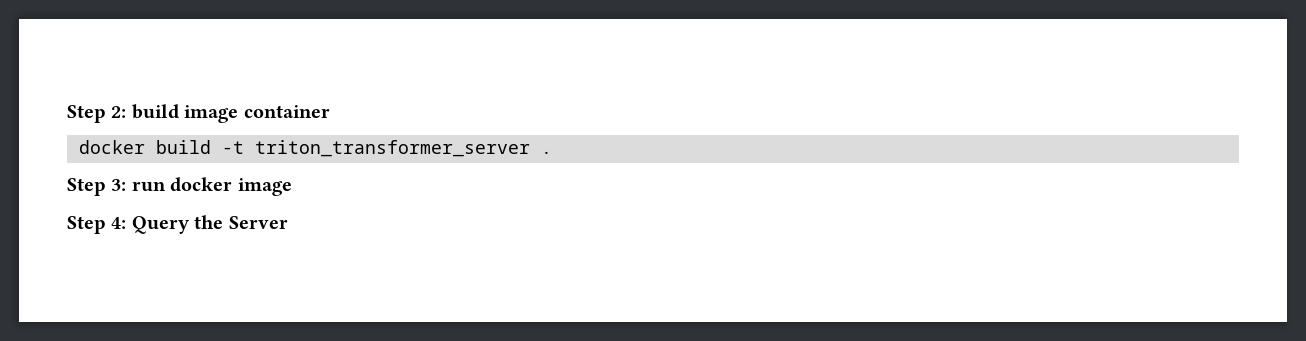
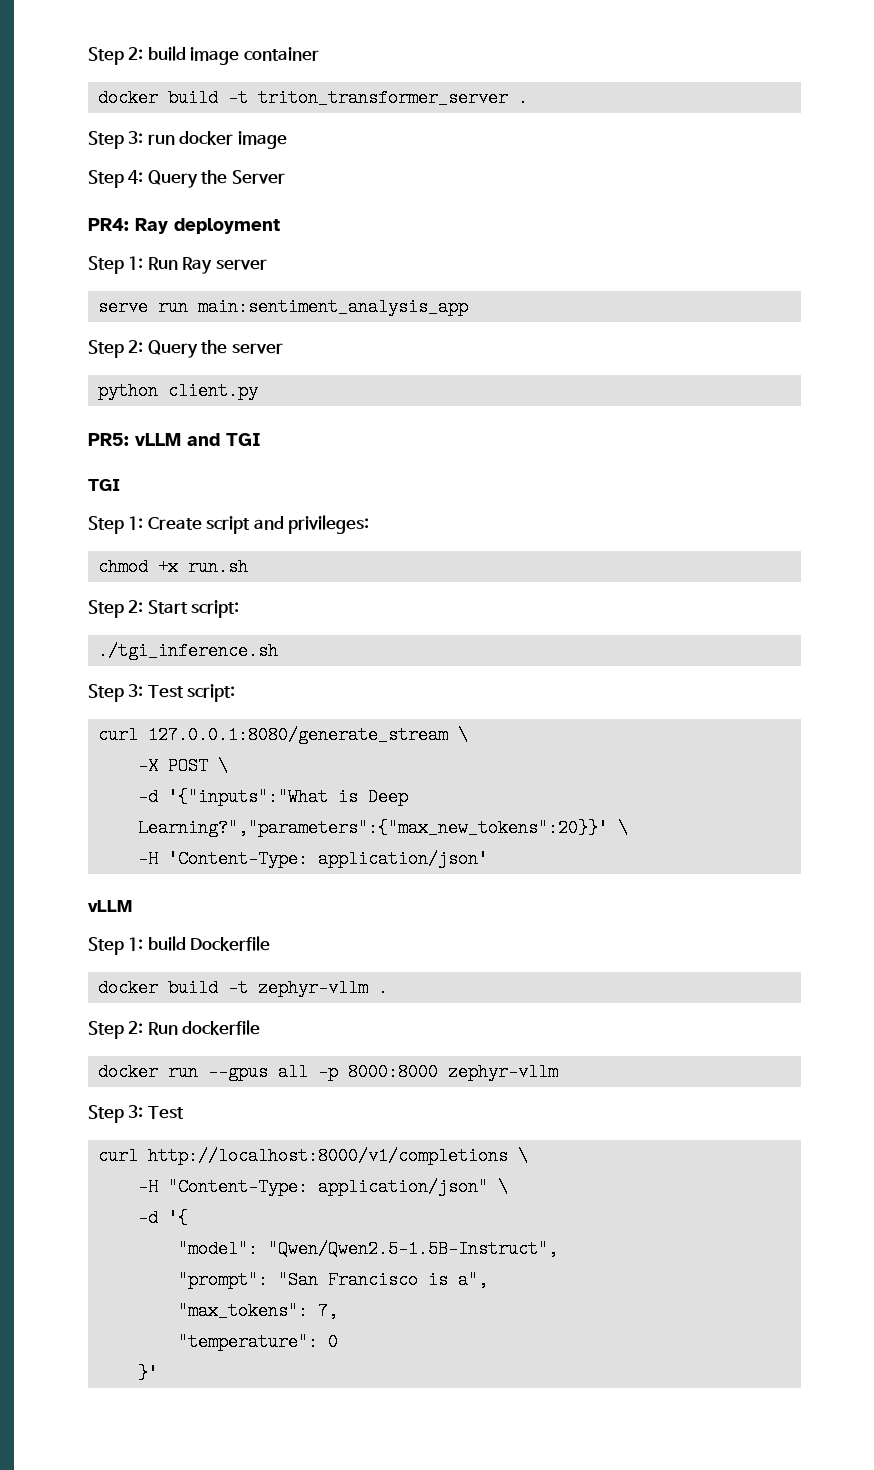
(288, 222) none -> [88,218,280,234] [88,256,267,274] [97,298,468,316] [88,340,283,358] [97,382,258,400] [88,433,261,446] [88,479,120,491] [88,515,370,534] [97,558,248,576] [88,600,240,618] [97,642,278,660] [88,684,236,702] [97,726,468,744] [137,757,228,775] [137,788,408,806] [137,819,628,837] [137,850,488,868] [88,900,132,912] [88,936,271,955] [97,979,388,997] [88,1020,261,1039] [97,1063,558,1081] [88,1105,184,1123] [97,1147,528,1165] [137,1178,508,1196] [137,1209,188,1227] [177,1240,558,1258] [177,1271,488,1289] [177,1302,338,1320] [177,1333,338,1351] [137,1364,158,1382] // PR4: Ray deployment // Step 1: Run Ray server // serve run main:sentiment_analysis_app // Step 2: Query the server // python client.py // PR5: vLLM and TGI // TGI // Step 1: Create script and privileges: // chmod +x run.sh // Step 2: Start script: // ./tgi_inference.sh // Step 3: Test script: // curl 127.0.0.1:8080/generate_stream \ // -X POST \ // -d '{"inputs":"What is Deep Learning?","parameters":{"max_new_tokens":20}}' \ // -H 'Content-Type: application/json' // vLLM // Step 1: build Dockerfile // docker build -t zephyr-vllm . // Step 2: Run dockerfile // docker run --gpus all -p 8000:8000 zephyr-vllm // Step 3: Test // curl http://localhost:8000/v1/completions \ // -H "Content-Type: application/json" \ // -d '{ // "model": "Qwen/Qwen2.5-1.5B-Instruct", // "prompt": "San Francisco is a", // "max_tokens": 7, // "temperature": 0 // }'

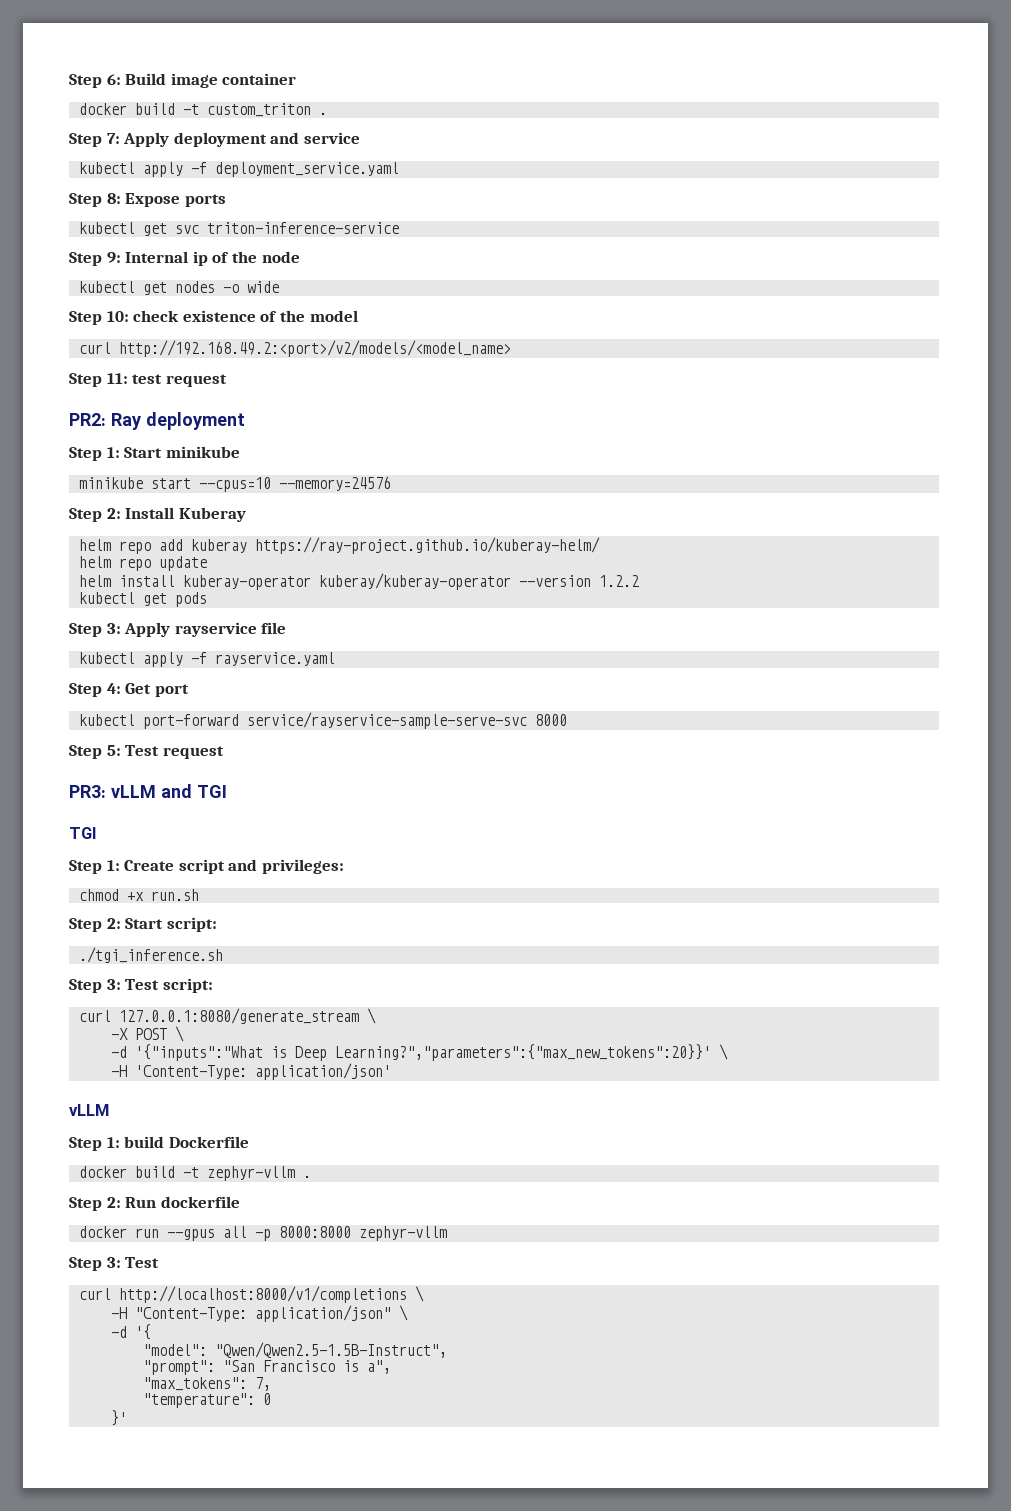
[88,46,186,65] Step 2: build -> [69,73,167,88] Step 6: Build
[257,89,528,107] [88,131,287,149] [88,170,285,188] [88,218,280,234] [88,256,267,274] [97,298,468,316] [88,340,283,358] [97,382,258,400] [88,433,129,446] triton_transformer_server . // Step 3: run docker image // Step 4: Query the Server // PR4: Ray deployment // Step 1: Run Ray server // serve run main:sentiment_analysis_app // Step 2: Query the server // python client.py // PR5: -> [207,103,328,117] [69,132,360,147] [79,162,400,177] [69,193,226,207] [79,222,400,236] [69,251,300,266] [79,281,280,295] [69,310,358,325] [79,340,512,357] [69,373,227,387] [69,412,245,430] [69,446,240,461] [79,476,392,492] [69,507,246,522] [79,537,601,554] [79,556,208,571] [79,573,640,590] [79,592,208,607] [69,622,287,637] [79,652,336,667] [69,683,189,697] [79,712,568,729] [69,745,224,759] [69,785,106,798] custom_triton . // Step 7: Apply deployment and service // kubectl apply -f deployment_service.yaml // Step 8: Expose ports // kubectl get svc triton-inference-service // Step 9: Internal ip of the node // kubectl get nodes -o wide // Step 10: check existence of the model // curl http://192.168.49.2:<port>/v2/models/<model_name> // Step 11: test request // PR2: Ray deployment // Step 1: Start minikube // minikube start --cpus=10 --memory=24576 // Step 2: Install Kuberay // helm repo add kuberay https://ray-project.github.io/kuberay-helm/ // helm repo update // helm install kuberay-operator kuberay/kuberay-operator --version 1.2.2 // kubectl get pods // Step 3: Apply rayservice file // kubectl apply -f rayservice.yaml // Step 4: Get port // kubectl port-forward service/rayservice-sample-serve-svc 8000 // Step 5: Test request // PR3:

